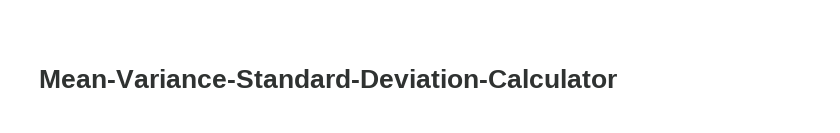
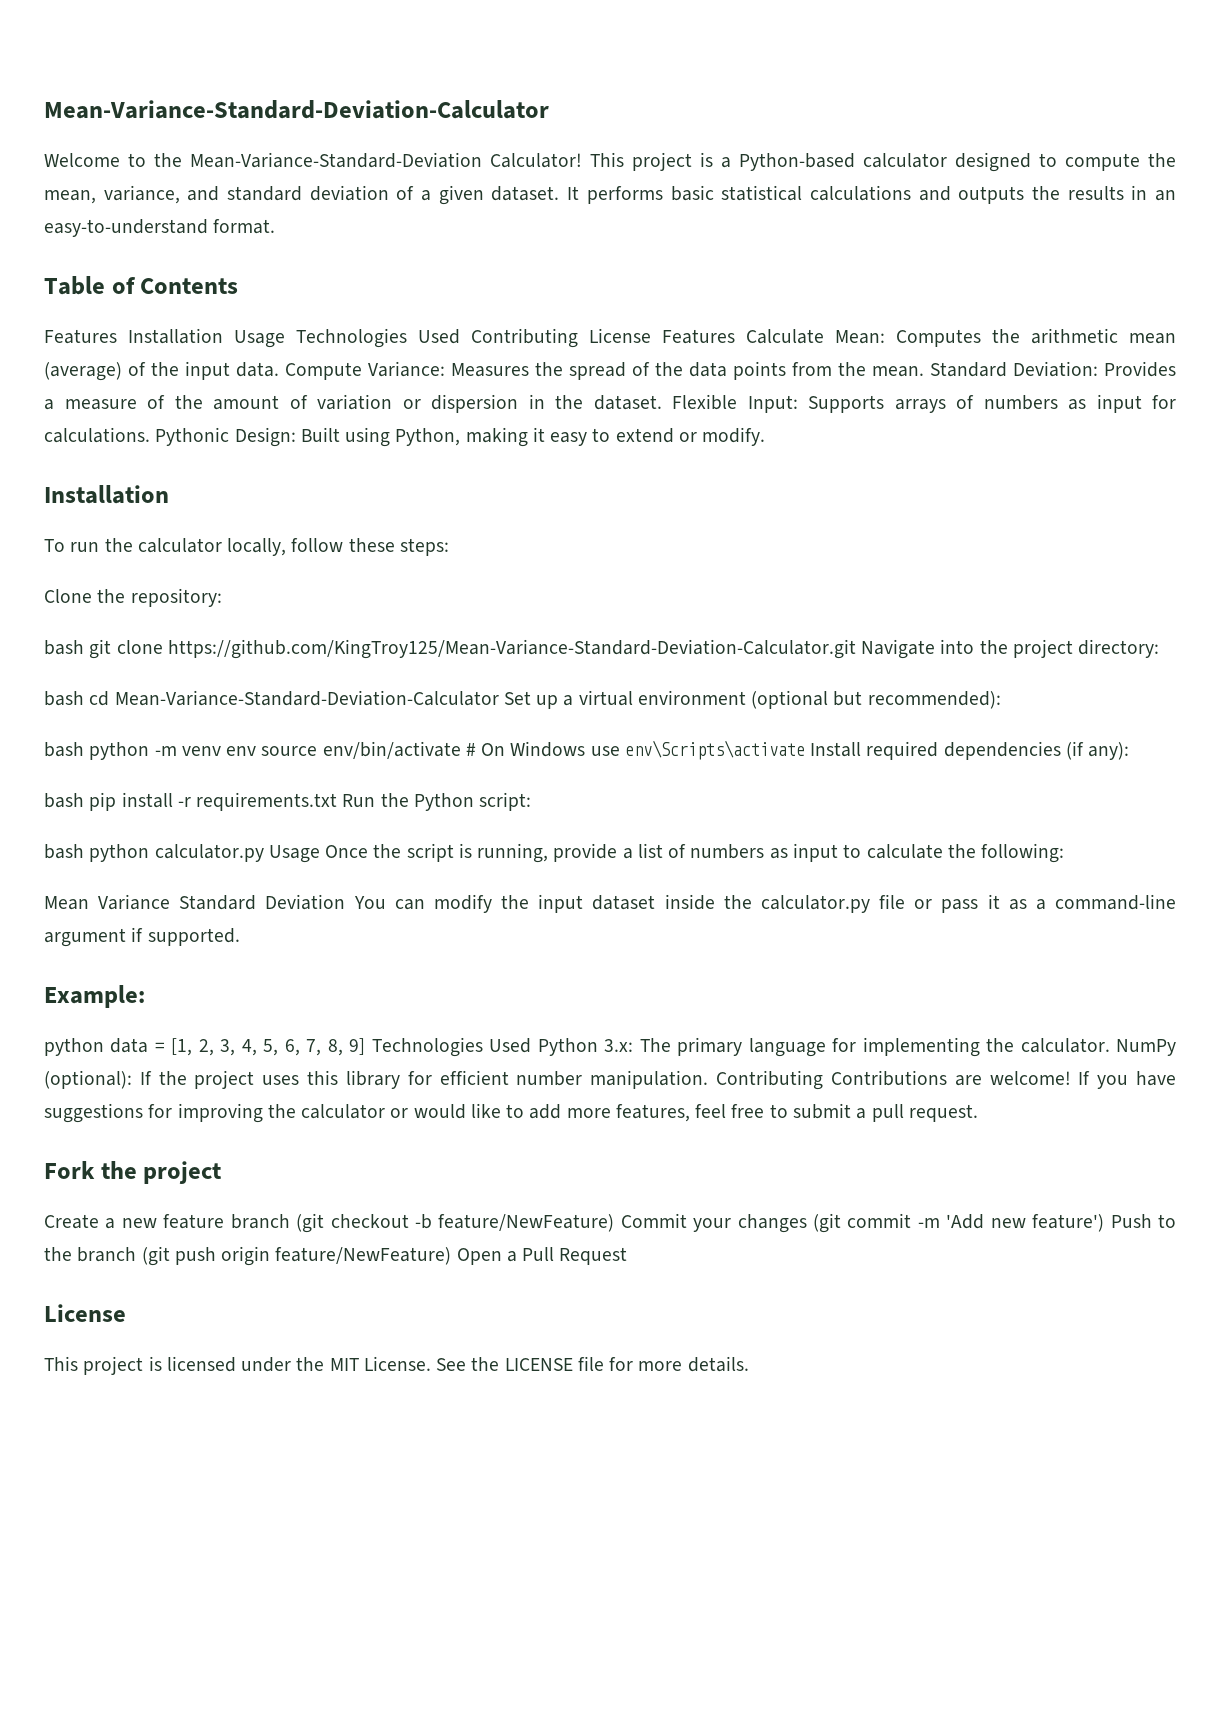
[39,69,617,88] Mean-Variance-Standard-Deviation-Calculator -> [44,100,549,119] [44,152,1176,172] [44,185,1177,205] [44,219,276,237] [44,276,239,295] [44,328,1176,348] [44,361,1176,381] [44,394,1176,413] [44,427,766,447] [44,485,169,504] [44,538,449,556] [44,588,222,607] [44,639,1160,659] [44,690,1001,709] [44,740,1130,760] [44,792,532,811] [44,843,1065,863] [44,894,1176,913] [44,927,240,947] [44,985,145,1008] [44,1037,1177,1057] [44,1070,1176,1090] [44,1103,978,1123] [44,1161,222,1184] [44,1213,1176,1233] [44,1246,628,1266] [44,1304,126,1322] [44,1356,749,1375] Mean-Variance-Standard-Deviation-Calculator // Welcome to the Mean-Variance-Standard-Deviation Calculator! This project is a Python-based calculator designed to compute the mean, variance, and standard deviation of a given dataset. It performs basic statistical calculations and outputs the results in an easy-to-understand format. // Table of Contents // Features Installation Usage Technologies Used Contributing License Features Calculate Mean: Computes the arithmetic mean (average) of the input data. Compute Variance: Measures the spread of the data points from the mean. Standard Deviation: Provides a measure of the amount of variation or dispersion in the dataset. Flexible Input: Supports arrays of numbers as input for calculations. Pythonic Design: Built using Python, making it easy to extend or modify. // Installation // To run the calculator locally, follow these steps: // Clone the repository: // bash git clone https://github.com/KingTroy125/Mean-Variance-Standard-Deviation-Calculator.git Navigate into the project directory: // bash cd Mean-Variance-Standard-Deviation-Calculator Set up a virtual environment (optional but recommended): // bash python -m venv env source env/bin/activate # On Windows use env\Scripts\activate Install required dependencies (if any): // bash pip install -r requirements.txt Run the Python script: // bash python calculator.py Usage Once the script is running, provide a list of numbers as input to calculate the following: // Mean Variance Standard Deviation You can modify the input dataset inside the calculator.py file or pass it as a command-line argument if supported. // Example: // python data = [1, 2, 3, 4, 5, 6, 7, 8, 9] Technologies Used Python 3.x: The primary language for implementing the calculator. NumPy (optional): If the project uses this library for efficient number manipulation. Contributing Contributions are welcome! If you have suggestions for improving the calculator or would like to add more features, feel free to submit a pull request. // Fork the project // Create a new feature branch (git checkout -b feature/NewFeature) Commit your changes (git commit -m 'Add new feature') Push to the branch (git push origin feature/NewFeature) Open a Pull Request // License // This project is licensed under the MIT License. See the LICENSE file for more details.

